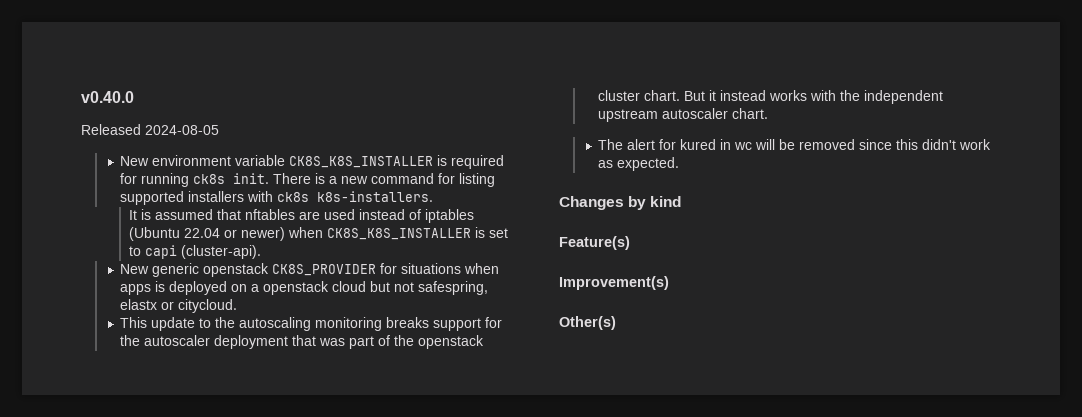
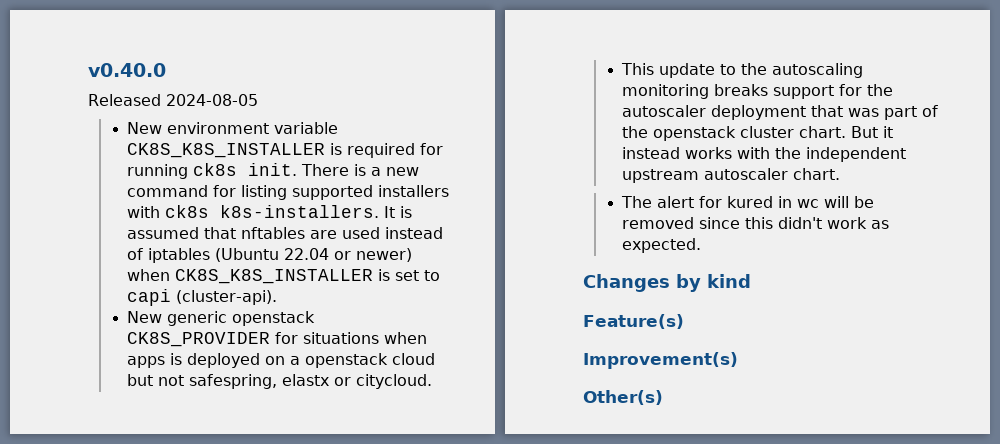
(434, 196) // -> (380, 211) none

